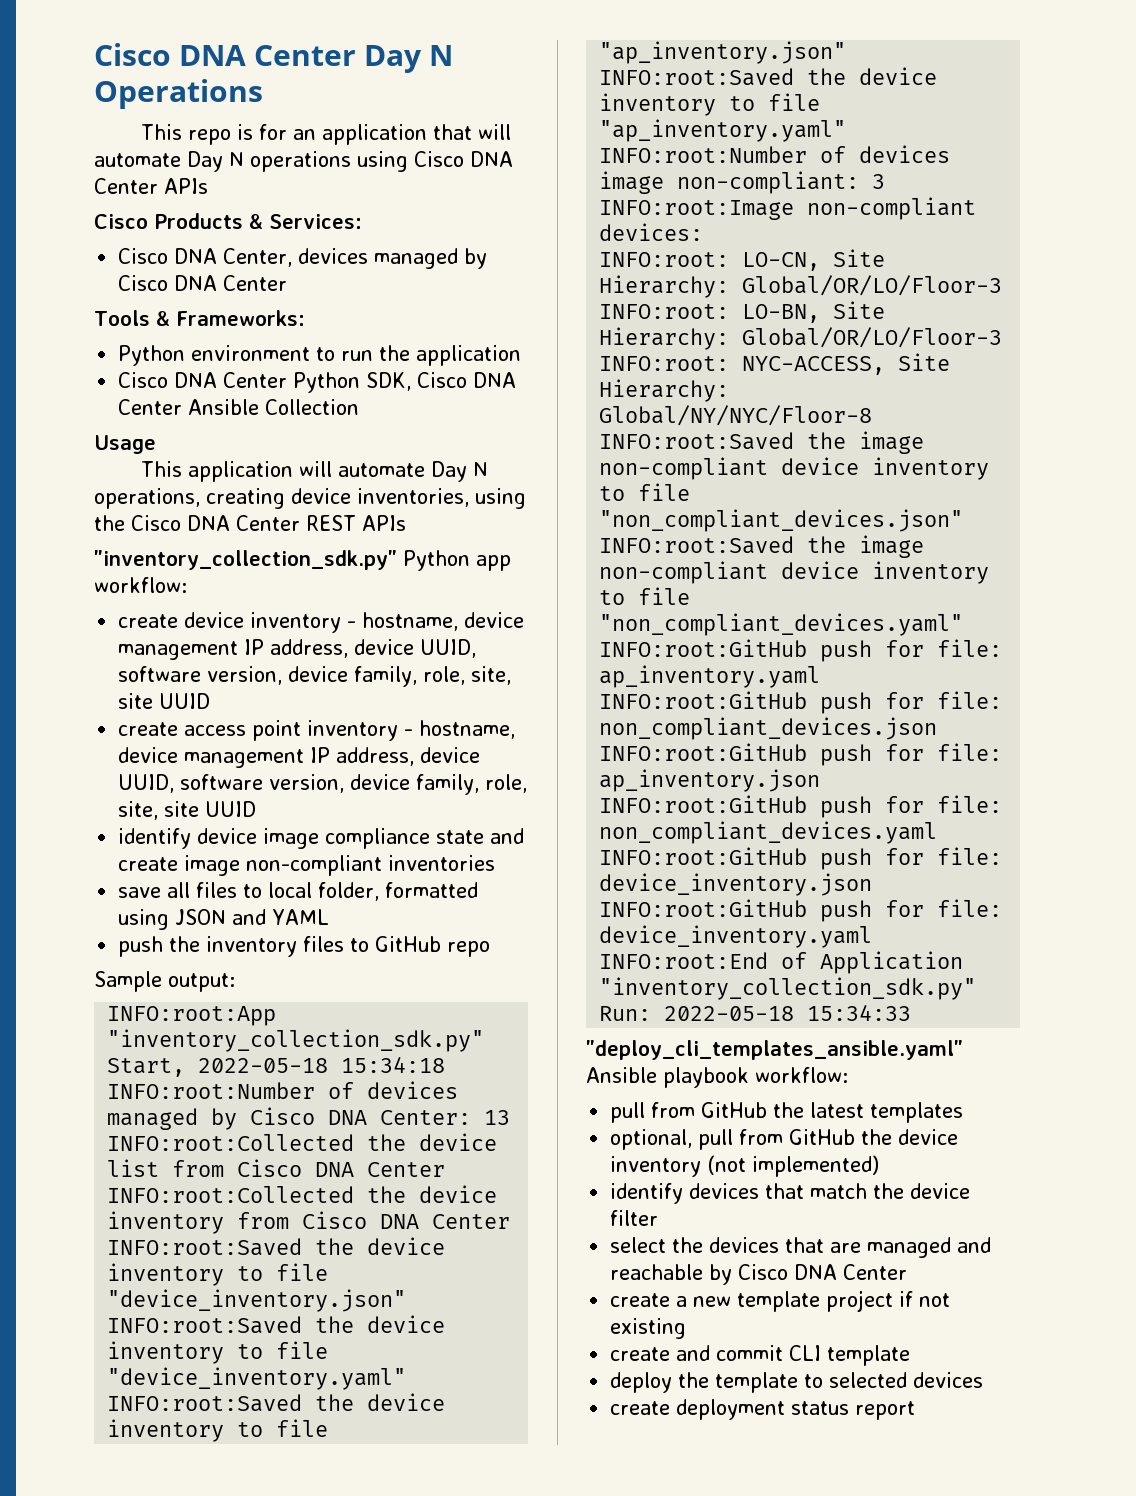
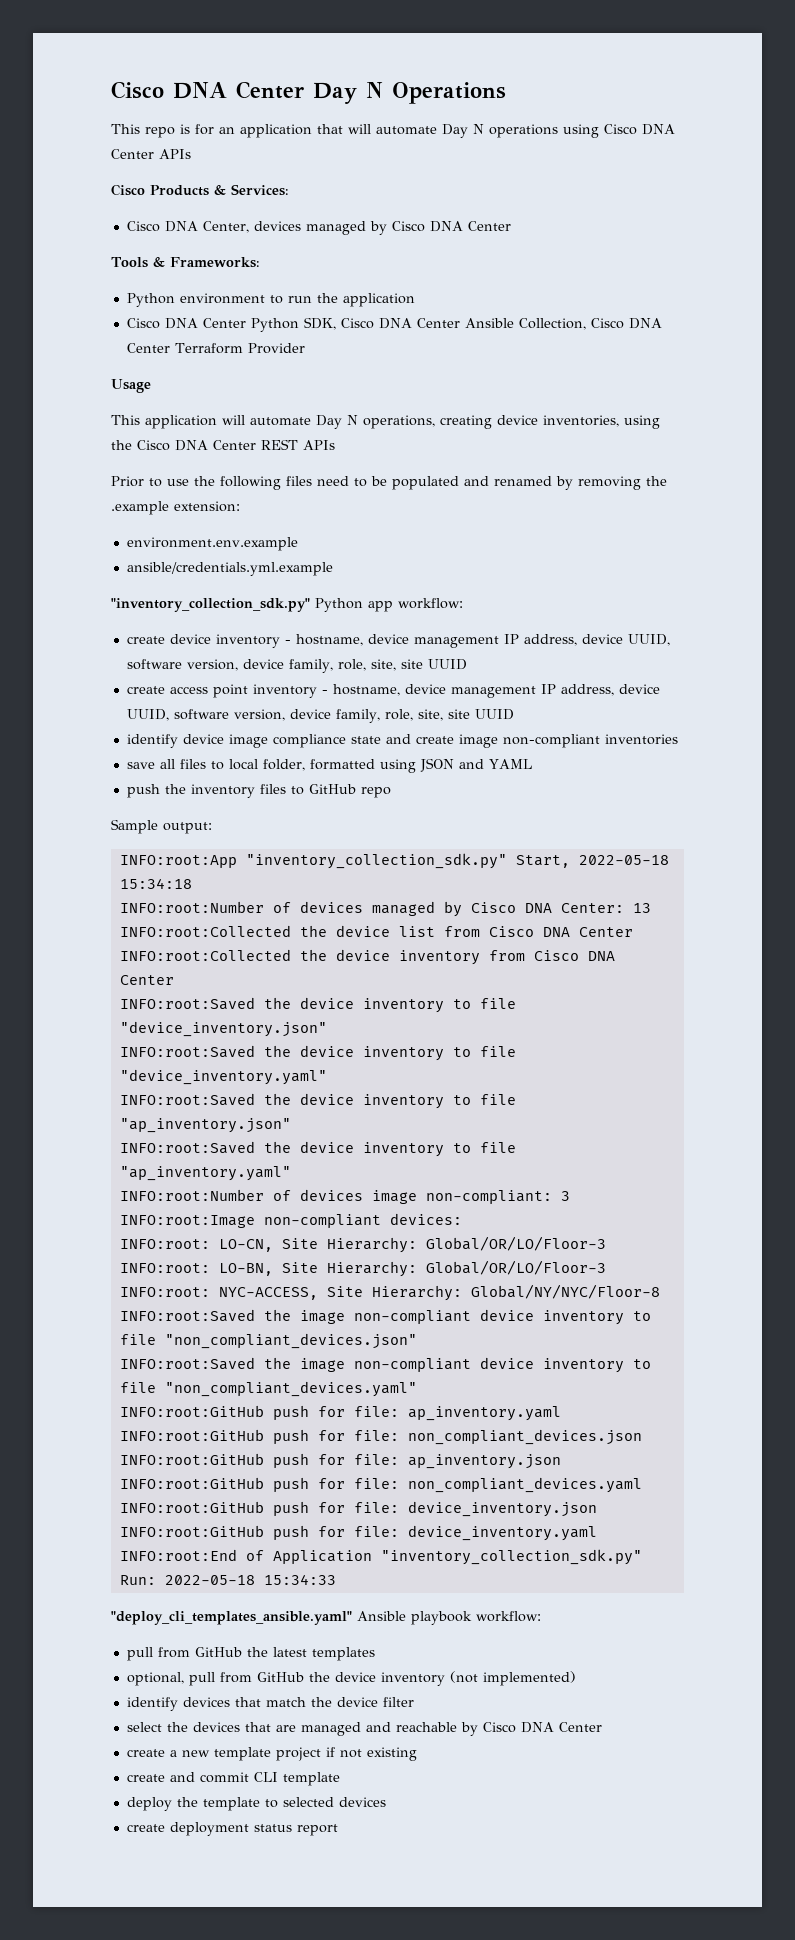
[265,399,360,415] Collection -> [518,318,662,330] [126,343,305,354] Collection, Cisco DNA Center Terraform Provider
(406, 523) none -> [111,476,667,490] [111,501,240,515] [126,537,298,551] [126,562,333,576] // Prior to use the following files need to be populated and renamed by removing the .example extension: // environment.env.example // ansible/credentials.yml.example

